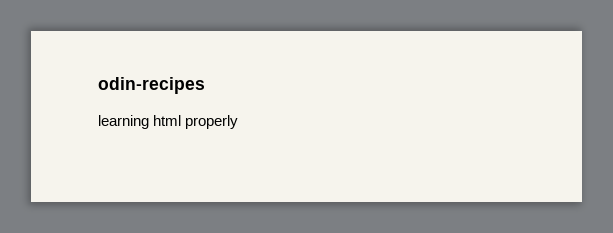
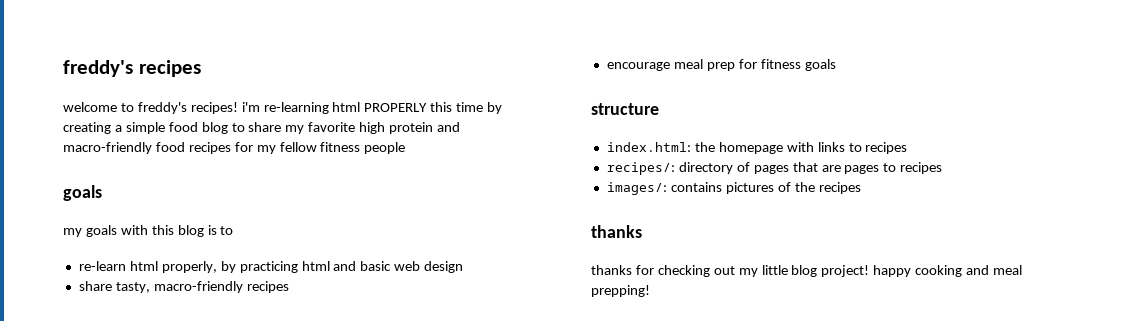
[98,77,205,94] [98,115,239,129] odin-recipes // learning html properly -> [63,60,201,77] [63,102,503,114] [63,122,461,134] [63,142,406,154] [63,185,102,201] [63,225,234,237] [78,261,464,273] [78,281,289,293] [606,59,836,71] [591,103,659,115] [606,142,908,154] [606,162,943,175] [606,182,861,195] [591,225,642,238] [591,265,1023,277] [591,285,650,297] freddy's recipes // welcome to freddy's recipes! i'm re-learning html PROPERLY this time by creating a simple food blog to share my favorite high protein and macro-friendly food recipes for my fellow fitness people // goals // my goals with this blog is to // re-learn html properly, by practicing html and basic web design // share tasty, macro-friendly recipes // encourage meal prep for fitness goals // structure // index.html: the homepage with links to recipes // recipes/: directory of pages that are pages to recipes // images/: contains pictures of the recipes // thanks // thanks for checking out my little blog project! happy cooking and meal prepping!

